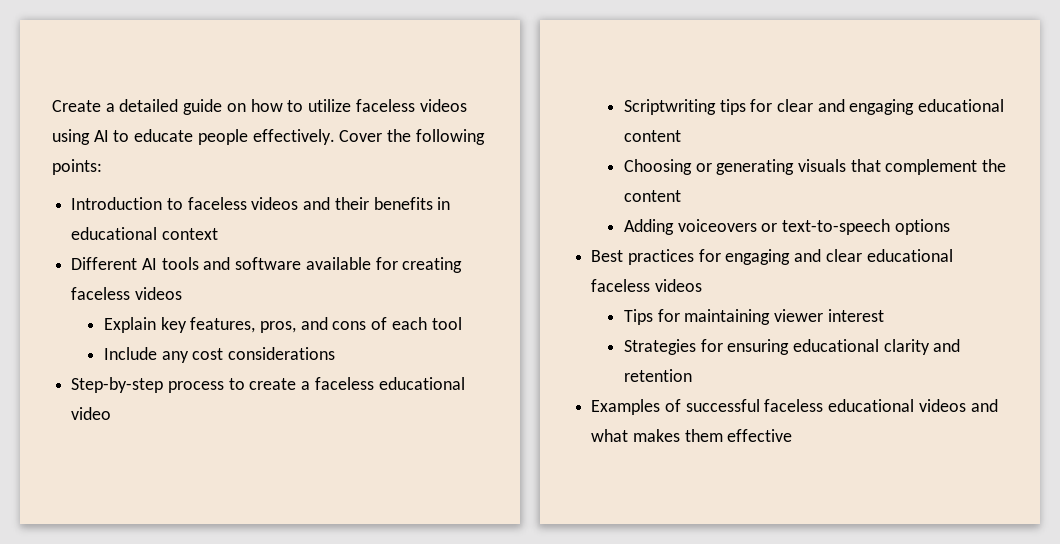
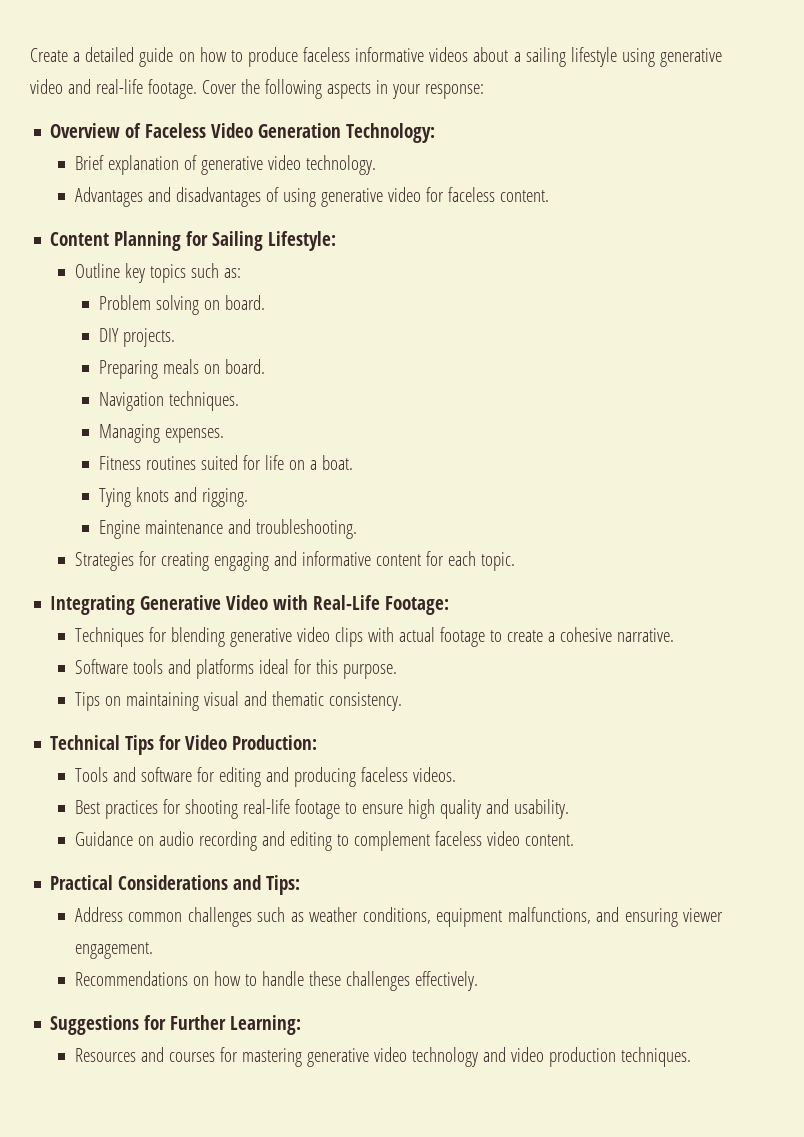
[308,99,467,112] [52,129,485,145] [52,159,102,175] [71,197,451,210] [71,227,218,240] [71,257,463,273] [71,287,182,300] [103,317,462,333] [103,347,336,363] [71,377,465,393] [71,407,112,420] [623,99,1005,115] [623,130,681,142] [623,159,1007,175] [623,190,681,202] [623,219,950,235] [591,249,953,265] [591,279,702,292] [623,309,884,325] [623,339,961,355] [623,369,692,382] [591,399,998,415] [591,429,793,442] utilize faceless videos using AI to educate people effectively. Cover the following points: // Introduction to faceless videos and their benefits in educational context // Different AI tools and software available for creating faceless videos // Explain key features, pros, and cons of each tool // Include any cost considerations // Step-by-step process to create a faceless educational video // Scriptwriting tips for clear and engaging educational content // Choosing or generating visuals that complement the content // Adding voiceovers or text-to-speech options // Best practices for engaging and clear educational faceless videos // Tips for maintaining viewer interest // Strategies for ensuring educational clarity and retention // Examples of successful faceless educational videos and what makes them effective -> [247,47,722,67] [30,79,484,99] [50,123,436,143] [74,155,376,175] [74,187,549,207] [50,231,337,251] [74,263,241,283] [98,295,265,315] [98,328,175,347] [98,359,265,379] [98,391,239,411] [98,424,224,443] [98,455,353,470] [98,487,248,507] [98,519,357,539] [74,551,515,571] [50,595,450,615] [74,627,674,647] [74,659,397,679] [74,691,402,711] [50,735,318,755] [74,767,456,787] [74,799,569,819] [74,831,574,851] [50,875,301,895] [74,907,723,927] [74,942,153,959] [74,971,478,991] [50,1015,302,1035] [74,1047,691,1067] produce faceless informative videos about a sailing lifestyle using generative video and real-life footage. Cover the following aspects in your response: // Overview of Faceless Video Generation Technology: // Brief explanation of generative video technology. // Advantages and disadvantages of using generative video for faceless content. // Content Planning for Sailing Lifestyle: // Outline key topics such as: // Problem solving on board. // DIY projects. // Preparing meals on board. // Navigation techniques. // Managing expenses. // Fitness routines suited for life on a boat. // Tying knots and rigging. // Engine maintenance and troubleshooting. // Strategies for creating engaging and informative content for each topic. // Integrating Generative Video with Real-Life Footage: // Techniques for blending generative video clips with actual footage to create a cohesive narrative. // Software tools and platforms ideal for this purpose. // Tips on maintaining visual and thematic consistency. // Technical Tips for Video Production: // Tools and software for editing and producing faceless videos. // Best practices for shooting real-life footage to ensure high quality and usability. // Guidance on audio recording and editing to complement faceless video content. // Practical Considerations and Tips: // Address common challenges such as weather conditions, equipment malfunctions, and ensuring viewer engagement. // Recommendations on how to handle these challenges effectively. // Suggestions for Further Learning: // Resources and courses for mastering generative video technology and video production techniques.

